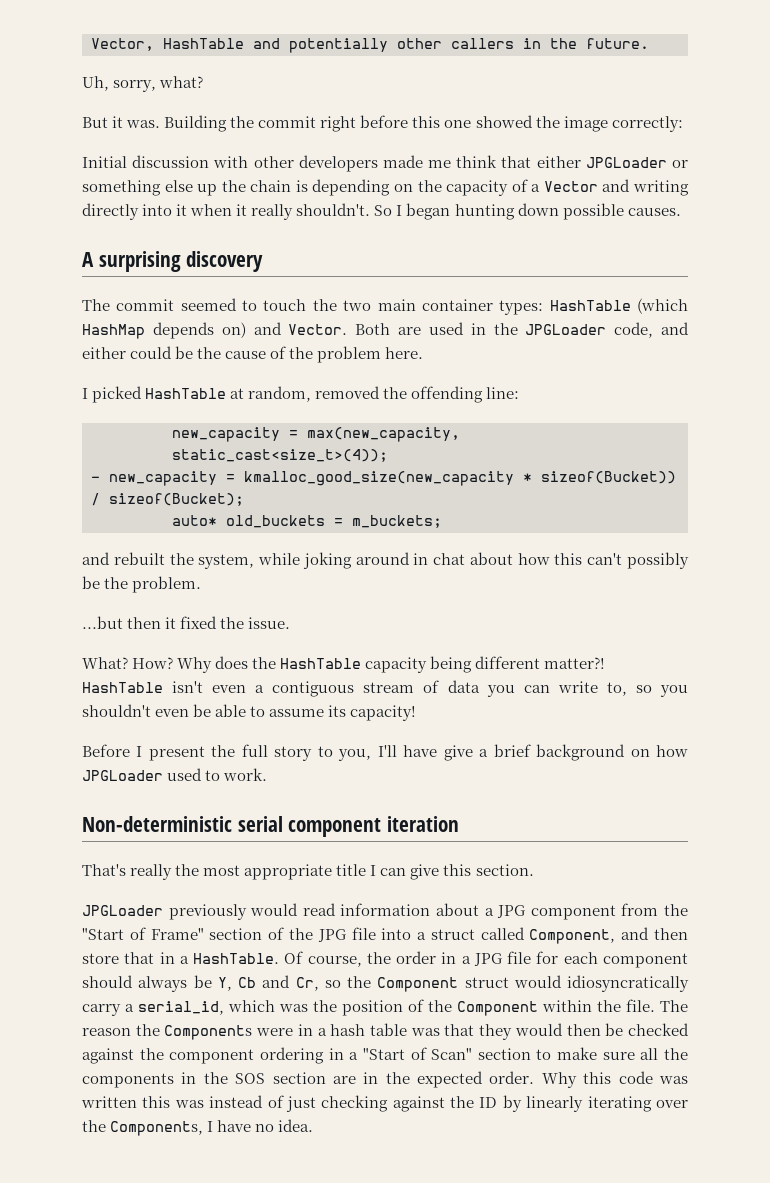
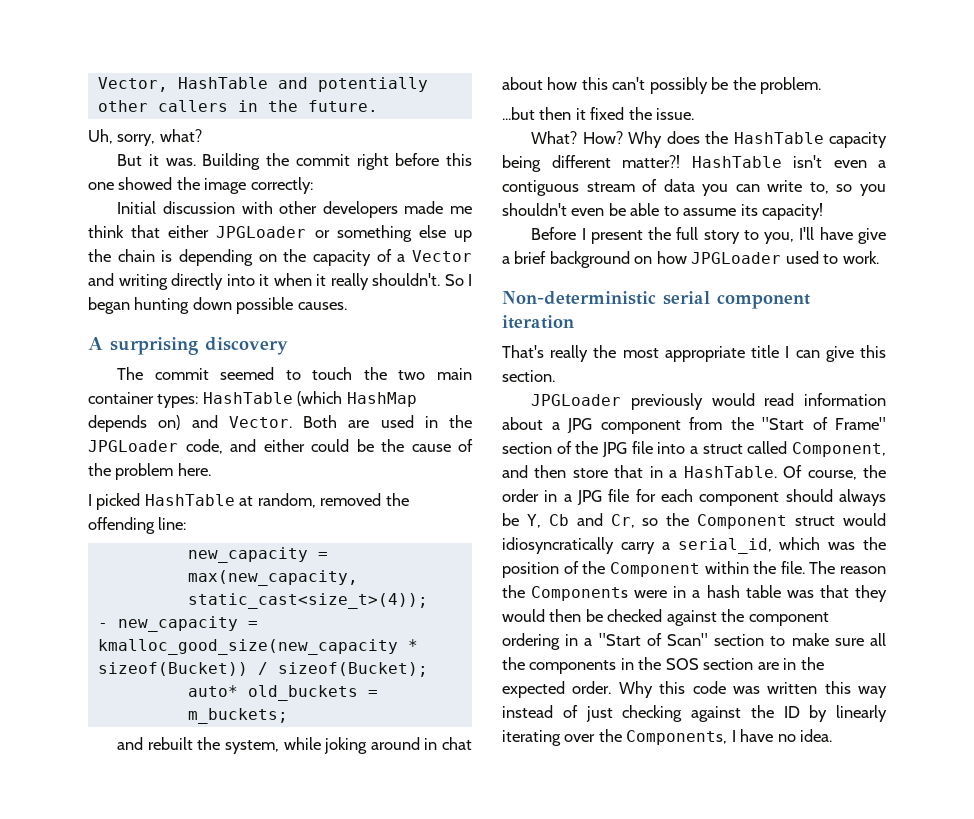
[174,1100,204,1108] was -> [858,686,887,698] way

